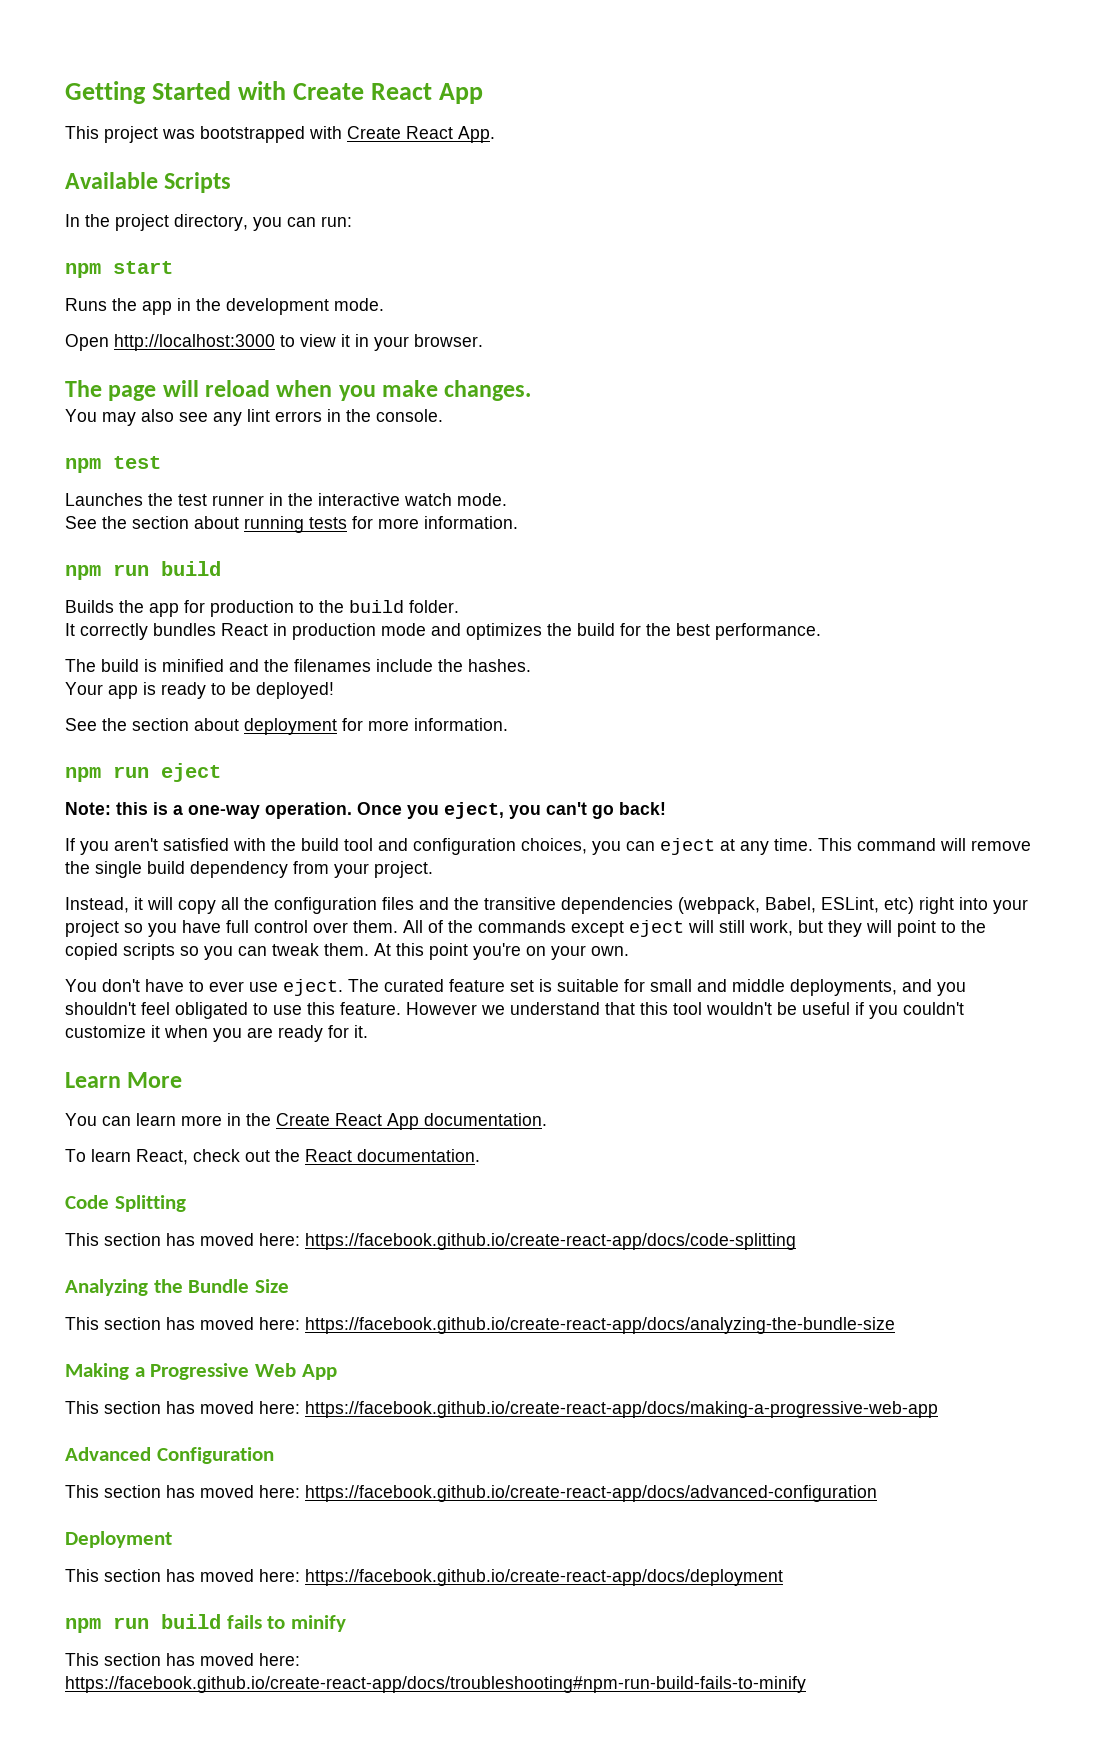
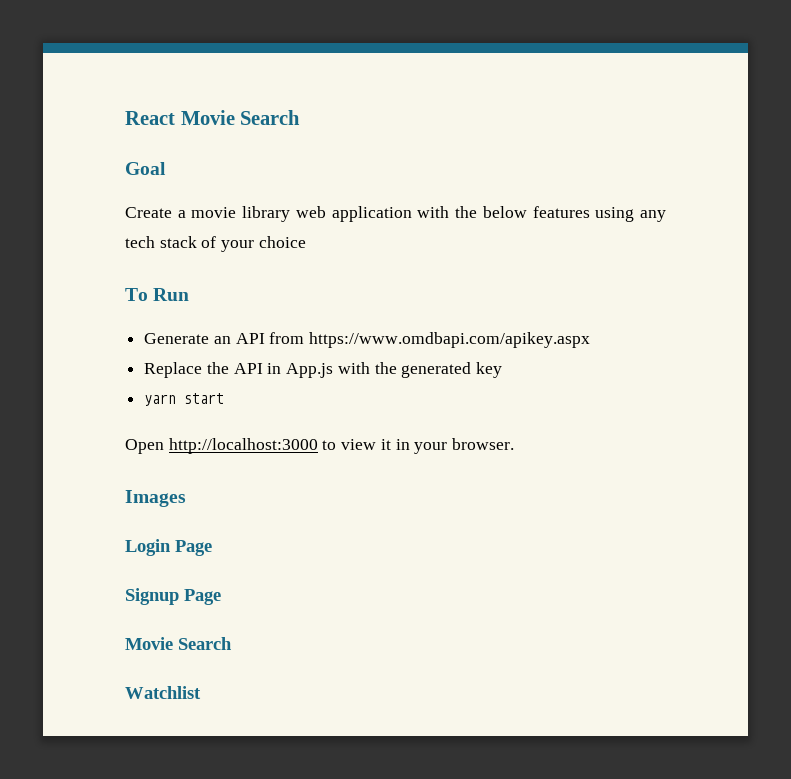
[65,81,484,104] [65,126,495,143] [65,172,232,193] [65,214,352,231] [65,261,173,278] [65,298,384,315] Getting Started with Create React App // This project was bootstrapped with Create React App. // Available Scripts // In the project directory, you can run: // npm start // Runs the app in the development mode. -> [125,110,301,125] [125,162,166,175] [125,206,667,222] [125,236,306,252] [125,288,190,301] [144,332,591,348] [144,362,503,378] [144,393,225,406] React Movie Search // Goal // Create a movie library web application with the below features using any tech stack of your choice // To Run // Generate an API from https://www.omdbapi.com/apikey.aspx // Replace the API in App.js with the generated key // yarn start
[65,380,532,401] [65,409,443,426] [65,456,161,473] [65,493,507,506] [65,516,518,533] [65,561,221,580] [65,600,459,617] [65,623,821,640] [65,659,531,672] [65,682,334,699] [65,718,508,735] [65,763,221,782] [65,802,666,819] [65,838,1031,855] [65,861,433,878] [65,897,1028,914] [65,920,986,937] [65,943,629,960] [65,979,966,996] [65,1002,964,1019] [65,1025,368,1042] [65,1072,183,1088] [65,1113,547,1130] [65,1149,480,1165] [65,1195,186,1212] [65,1233,796,1250] [65,1279,290,1296] [65,1317,895,1334] [65,1363,337,1380] [65,1401,938,1418] [65,1447,274,1464] [65,1485,877,1502] [65,1531,172,1548] [65,1569,783,1586] [65,1614,347,1633] [65,1653,300,1666] [65,1676,806,1693] The page will reload when you make changes. // You may also see any lint errors in the console. // npm test // Launches the test runner in the interactive watch mode. // See the section about running tests for more information. // npm run build // Builds the app for production to the build folder. // It correctly bundles React in production mode and optimizes the build for the best performance. // The build is minified and the filenames include the hashes. // Your app is ready to be deployed! // See the section about deployment for more information. // npm run eject // Note: this is a one-way operation. Once you eject, you can't go back! // If you aren't satisfied with the build tool and configuration choices, you can eject at any time. This command will remove the single build dependency from your project. // Instead, it will copy all the configuration files and the transitive dependencies (webpack, Babel, ESLint, etc) right into your project so you have full control over them. All of the commands except eject will still work, but they will point to the copied scripts so you can tweak them. At this point you're on your own. // You don't have to ever use eject. The curated feature set is suitable for small and middle deployments, and you shouldn't feel obligated to use this feature. However we understand that this tool wouldn't be useful if you couldn't customize it when you are ready for it. // Learn More // You can learn more in the Create React App documentation. // To learn React, check out the React documentation. // Code Splitting // This section has moved here: https://facebook.github.io/create-react-app/docs/code-splitting // Analyzing the Bundle Size // This section has moved here: https://facebook.github.io/create-react-app/docs/analyzing-the-bundle-size // Making a Progressive Web App // This section has moved here: https://facebook.github.io/create-react-app/docs/making-a-progressive-web-app // Advanced Configuration // This section has moved here: https://facebook.github.io/create-react-app/docs/advanced-configuration // Deployment // This section has moved here: https://facebook.github.io/create-react-app/docs/deployment // npm run build fails to minify // This section has moved here: https://facebook.github.io/create-react-app/docs/troubleshooting#npm-run-build-fails-to-minify -> [125,490,186,507] [125,539,212,556] [125,588,221,605] [125,637,232,650] [125,686,201,699] Images // Login Page // Signup Page // Movie Search // Watchlist

